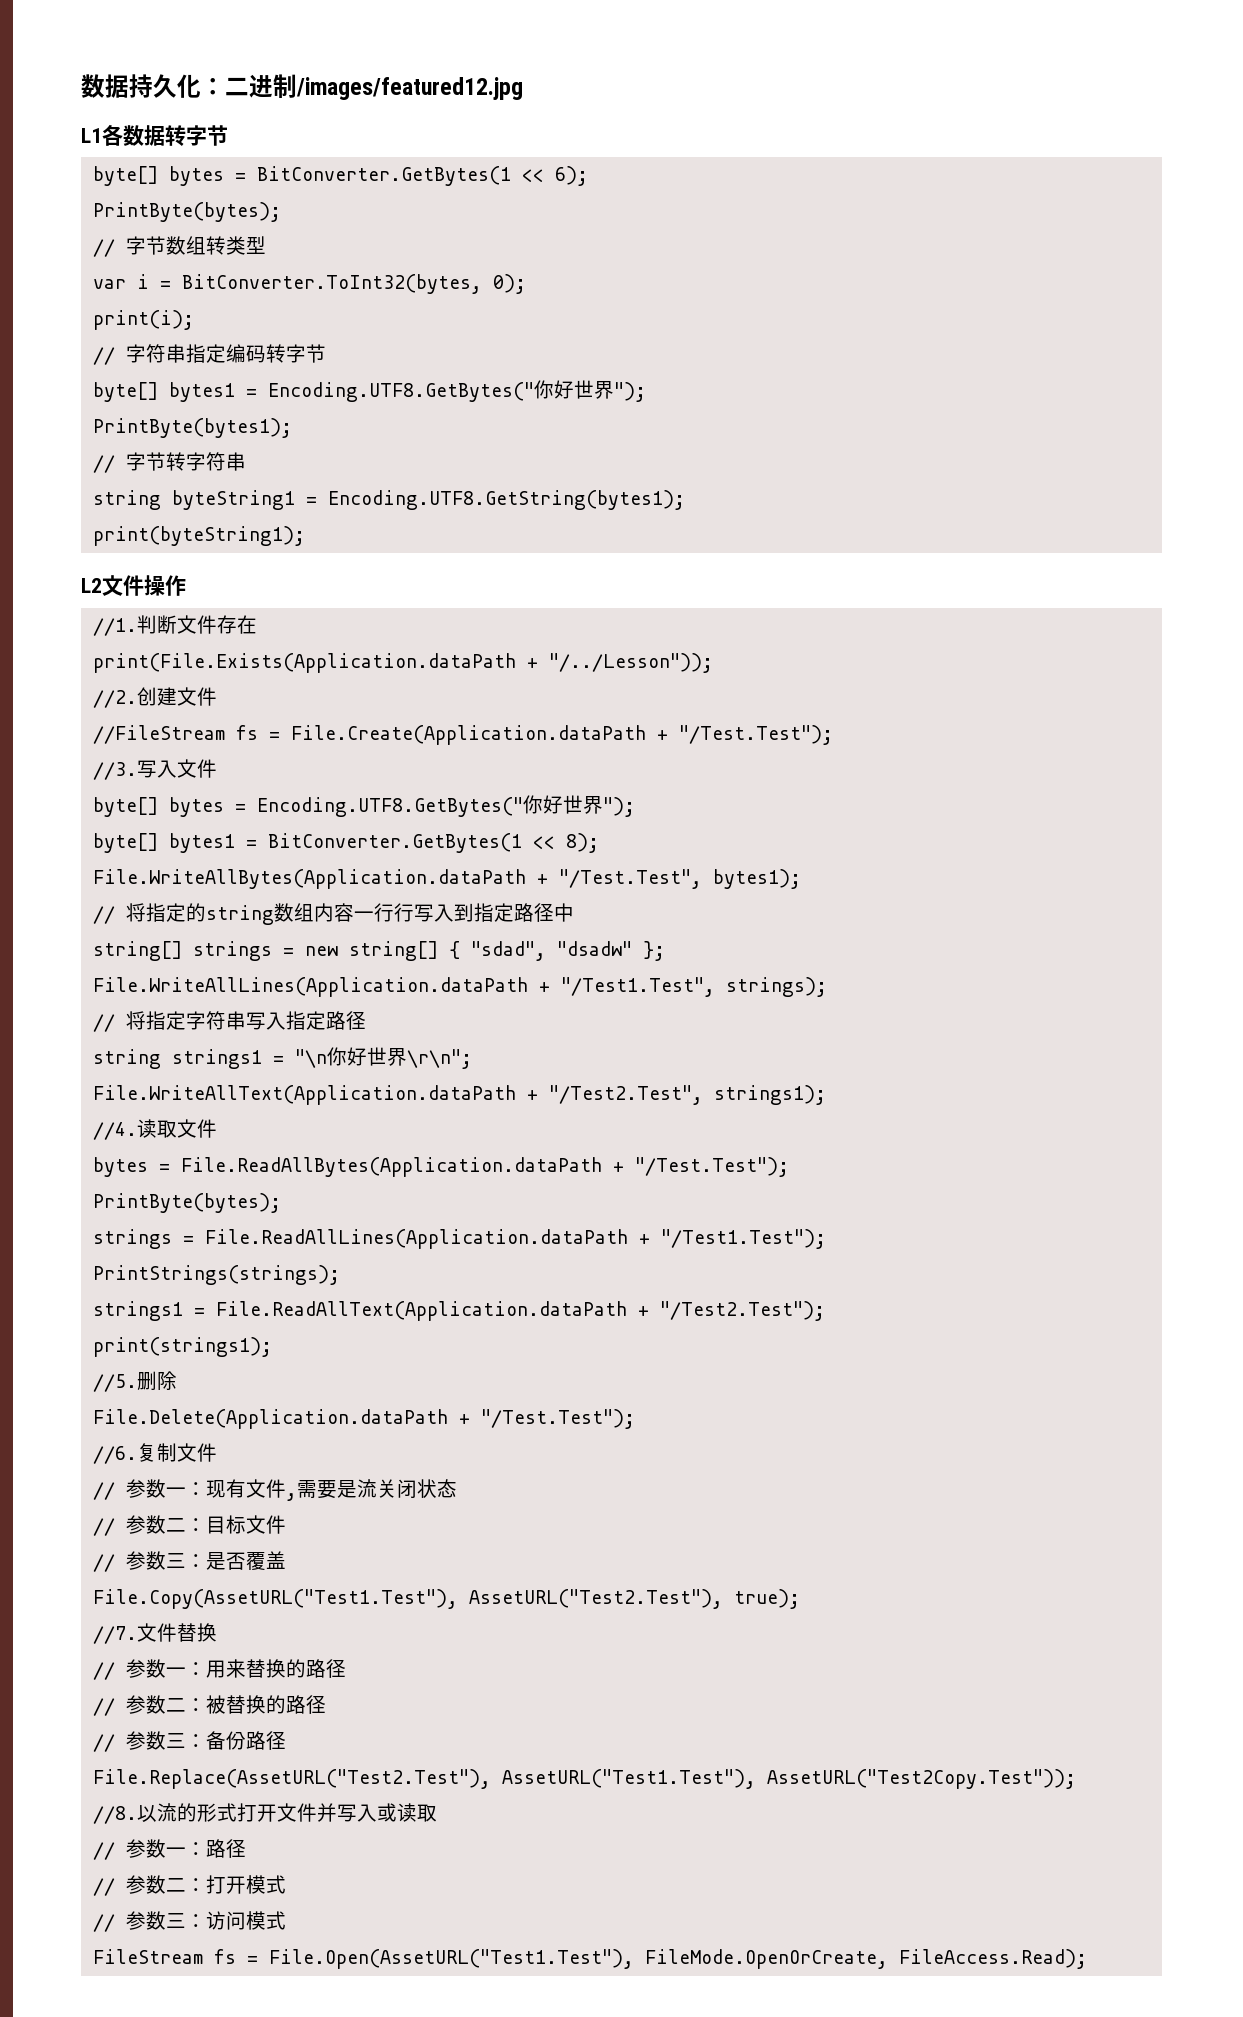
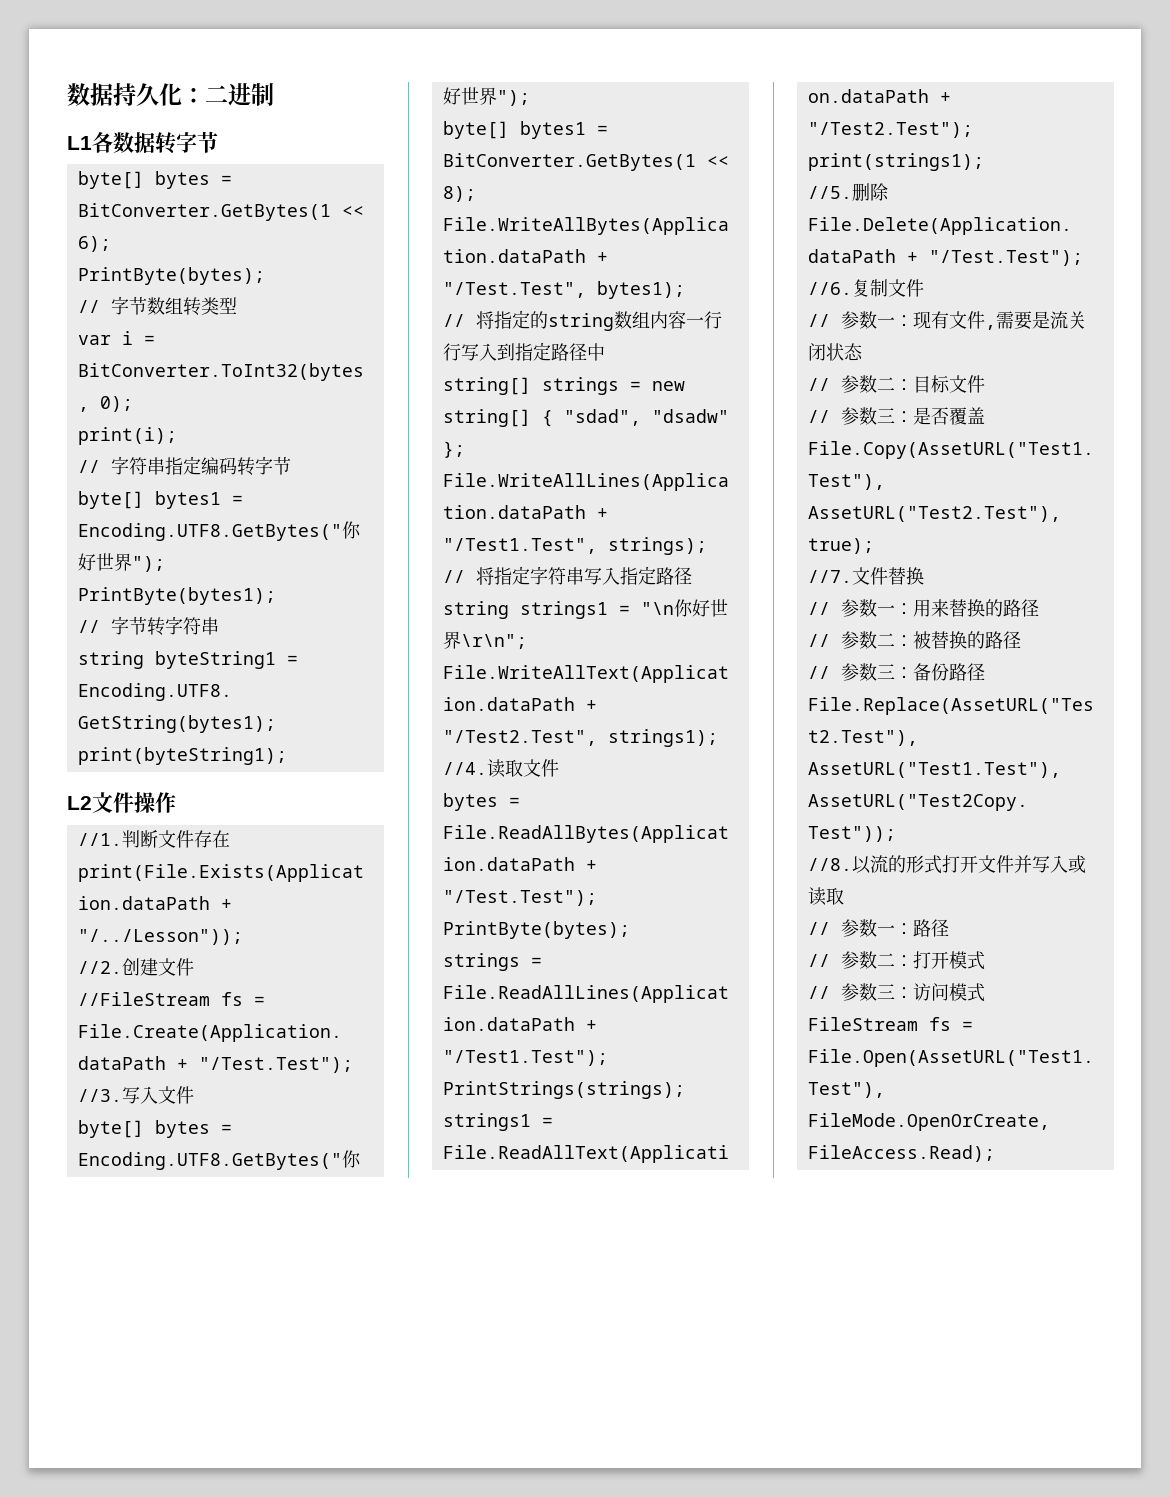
[296,77,523,100] /images/featured12.jpg -> (274, 94) none

